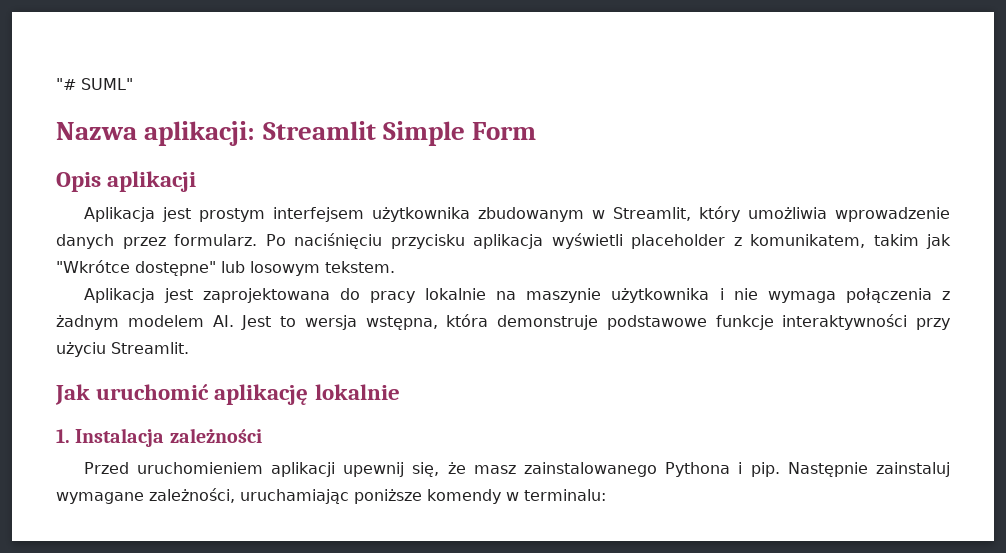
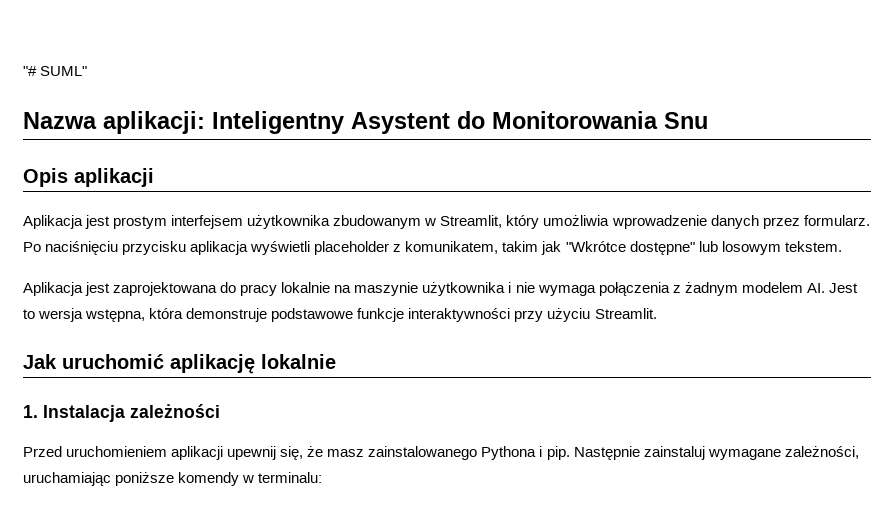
[262,121,537,146] Streamlit Simple Form -> [212,111,708,134] Inteligentny Asystent do Monitorowania Snu

